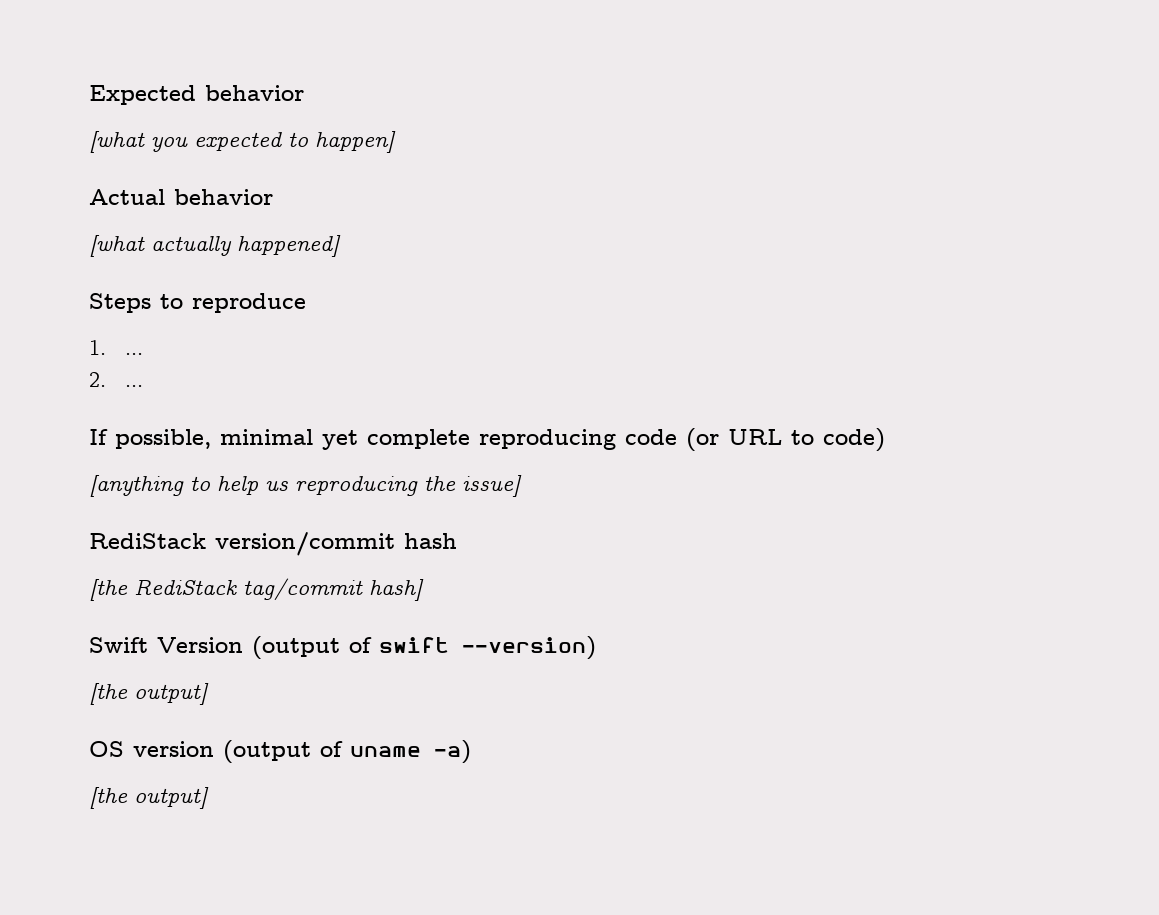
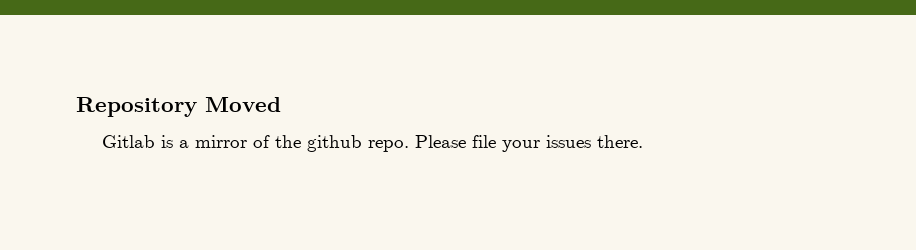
[89,85,304,105] [89,131,396,153] [89,189,273,205] [89,235,341,257] [89,293,306,313] [89,340,144,355] [89,372,144,387] [89,428,885,452] [89,475,522,497] [89,532,457,556] [89,578,424,601] [89,636,596,660] [89,683,209,705] [89,740,471,764] [89,787,209,809] Expected behavior // [what you expected to happen] // Actual behavior // [what actually happened] // Steps to reproduce // 1. ... // 2. ... // If possible, minimal yet complete reproducing code (or URL to code) // [anything to help us reproducing the issue] // RediStack version/commit hash // [the RediStack tag/commit hash] // Swift Version (output of swift --version) // [the output] // OS version (output of uname -a) // [the output] -> [76,97,281,117] [101,135,643,152] Repository Moved // Gitlab is a mirror of the github repo. Please file your issues there.

